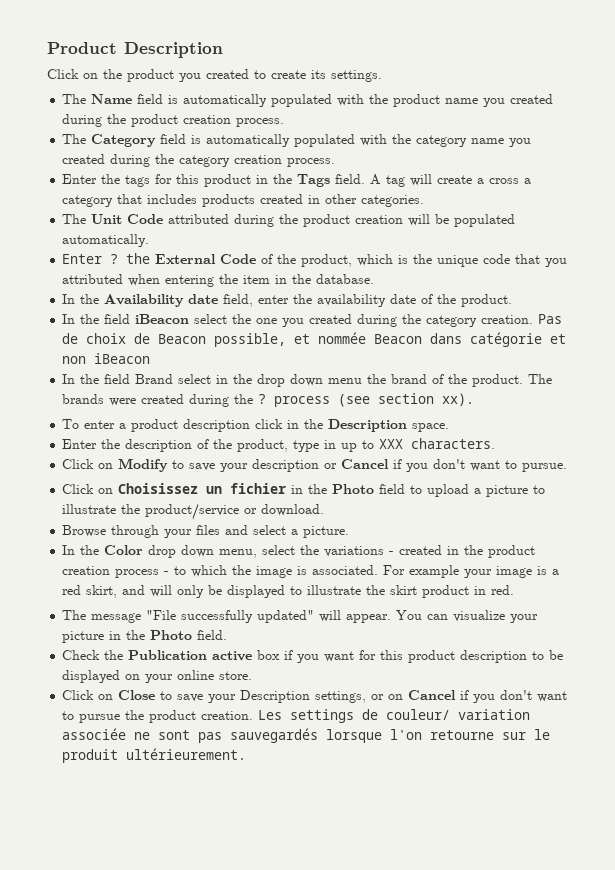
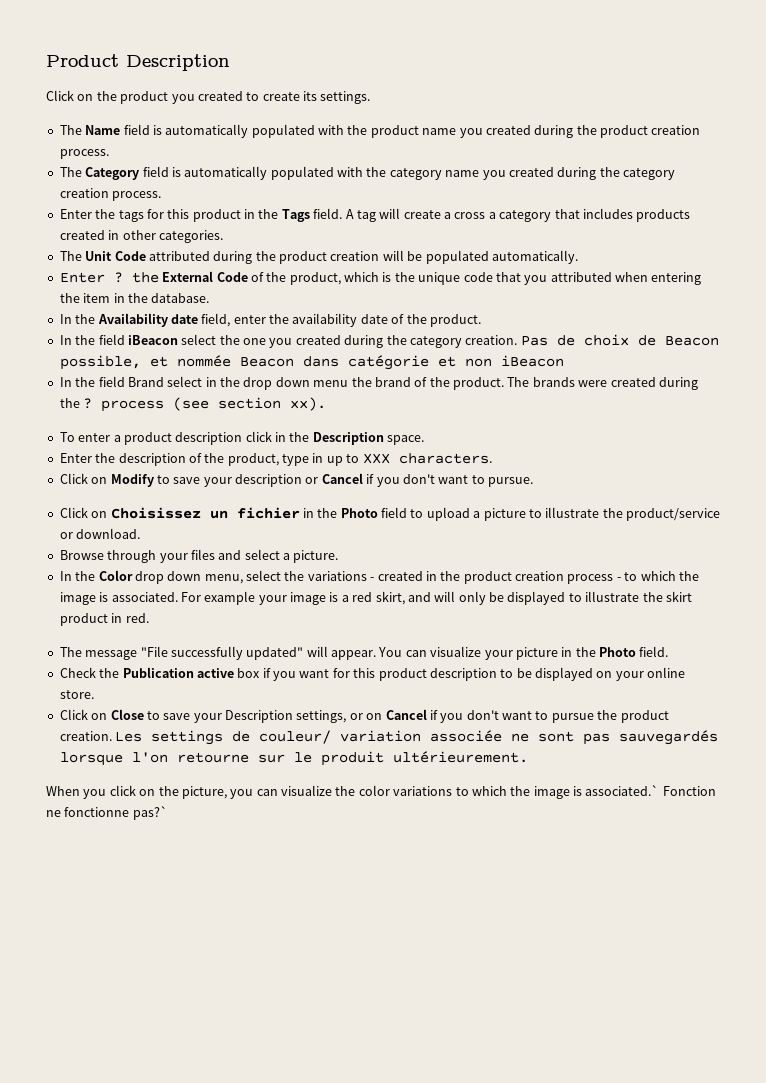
(247, 754) none -> [46,785,716,799] [46,806,168,820] // When you click on the picture, you can visualize the color variations to which the image is associated.` Fonction ne fonctionne pas?`

